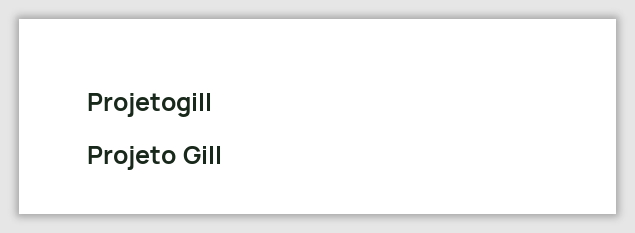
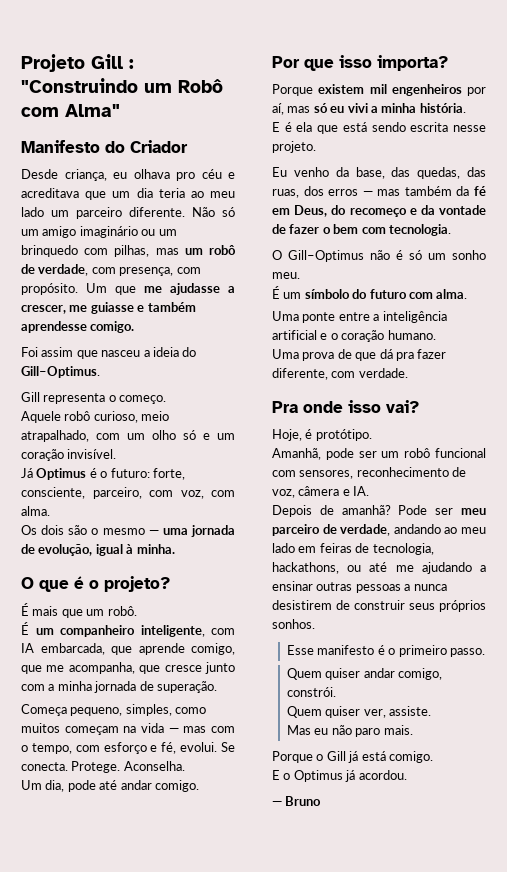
[87,93,212,117] Projetogill // -> (21, 63) none
(222, 155) none -> [129,59,134,69] [21,78,223,93] [21,104,120,117] [21,140,188,153] [21,169,235,181] [21,188,235,200] [21,207,235,219] [21,226,177,238] [21,245,236,257] [21,264,201,276] [21,283,235,295] [21,302,196,314] [21,321,135,333] [21,347,197,359] [21,366,100,378] [21,392,167,404] [21,411,170,423] [21,430,235,442] [21,449,117,461] [21,468,185,480] [21,487,235,499] [21,506,50,516] [21,525,235,537] [21,544,175,556] [21,576,170,592] [21,603,137,618] [21,622,235,637] [21,643,235,655] [21,662,235,674] [21,681,217,693] [21,704,207,716] [21,723,235,735] [21,742,236,754] [21,761,185,773] [21,780,199,792] [272,55,448,71] [272,84,486,96] [272,103,466,115] [272,122,486,134] [272,141,316,153] [272,167,486,179] [272,186,486,198] [272,205,486,217] [272,224,451,236] [272,250,486,262] [272,272,300,279] [272,286,468,299] [272,311,447,323] [272,330,436,342] [272,349,447,361] [272,368,408,380] [272,400,419,413] [272,429,372,441] [272,448,486,460] [272,467,467,479] [272,486,370,498] [272,505,486,517] [272,524,486,536] [272,543,434,555] [272,562,486,574] [272,581,447,593] [272,600,486,612] [272,619,315,629] [287,645,485,657] [287,668,443,680] [287,687,337,697] [287,706,432,718] [287,725,413,737] [272,751,433,763] [272,770,407,782] [272,796,322,806] : "Construindo um Robô com Alma" // Manifesto do Criador // Desde criança, eu olhava pro céu e acreditava que um dia teria ao meu lado um parceiro diferente. Não só um amigo imaginário ou um brinquedo com pilhas, mas um robô de verdade, com presença, com propósito. Um que me ajudasse a crescer, me guiasse e também aprendesse comigo. // Foi assim que nasceu a ideia do Gill–Optimus. // Gill representa o começo. // Aquele robô curioso, meio atrapalhado, com um olho só e um coração invisível. // Já Optimus é o futuro: forte, consciente, parceiro, com voz, com alma. // Os dois são o mesmo — uma jornada de evolução, igual à minha. // O que é o projeto? // É mais que um robô. // É um companheiro inteligente, com IA embarcada, que aprende comigo, que me acompanha, que cresce junto com a minha jornada de superação. // Começa pequeno, simples, como muitos começam na vida — mas com o tempo, com esforço e fé, evolui. Se conecta. Protege. Aconselha. // Um dia, pode até andar comigo. // Por que isso importa? // Porque existem mil engenheiros por aí, mas só eu vivi a minha história. // E é ela que está sendo escrita nesse projeto. // Eu venho da base, das quedas, das ruas, dos erros — mas também da fé em Deus, do recomeço e da vontade de fazer o bem com tecnologia. // O Gill–Optimus não é só um sonho meu. // É um símbolo do futuro com alma. // Uma ponte entre a inteligência artificial e o coração humano. // Uma prova de que dá pra fazer diferente, com verdade. // Pra onde isso vai? // Hoje, é protótipo. // Amanhã, pode ser um robô funcional com sensores, reconhecimento de voz, câmera e IA. // Depois de amanhã? Pode ser meu parceiro de verdade, andando ao meu lado em feiras de tecnologia, hackathons, ou até me ajudando a ensinar outras pessoas a nunca desistirem de construir seus próprios sonhos. // Esse manifesto é o primeiro passo. // Quem quiser andar comigo, constrói. // Quem quiser ver, assiste. // Mas eu não paro mais. // Porque o Gill já está comigo. // E o Optimus já acordou. // — Bruno

